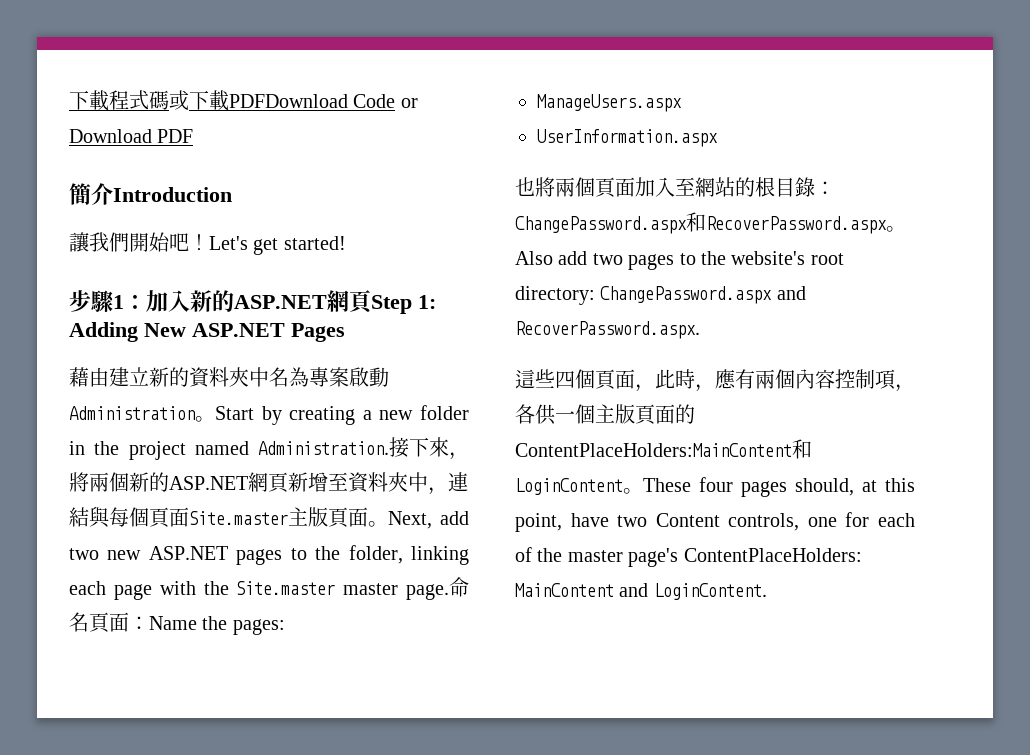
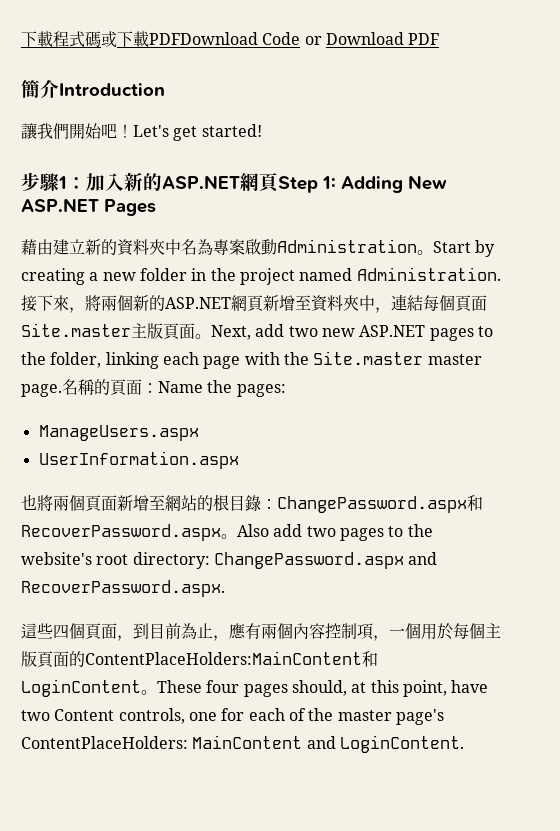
[89,506,110,528] 與 -> (423, 303) none
[449,577,469,597] [69,612,89,632] 命名 -> [62,379,110,396] 名稱的
[635,177,675,197] 加入 -> [117,495,149,511] 新增
[655,369,695,389] 此時 -> [133,623,213,639] 到目前為止
[515,404,575,425] 各供一 -> [389,623,469,640] 一個用於每

